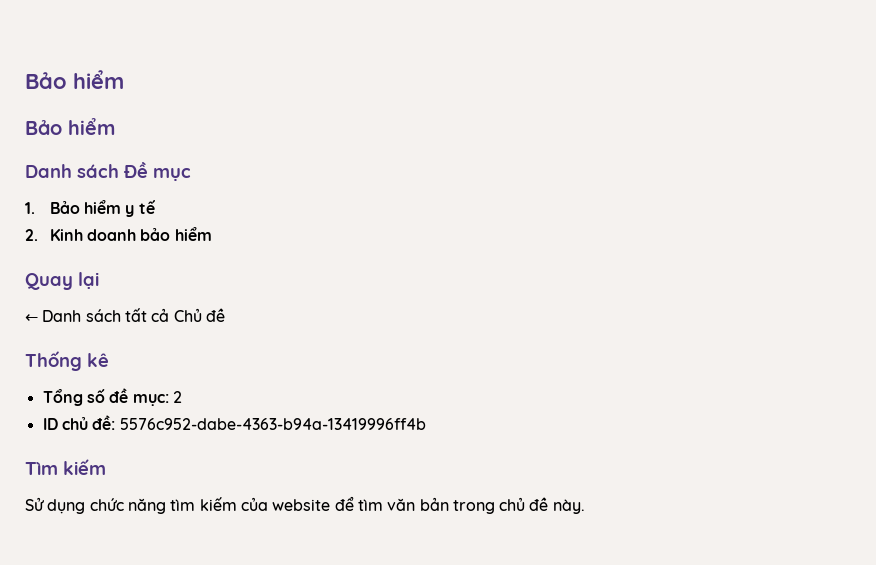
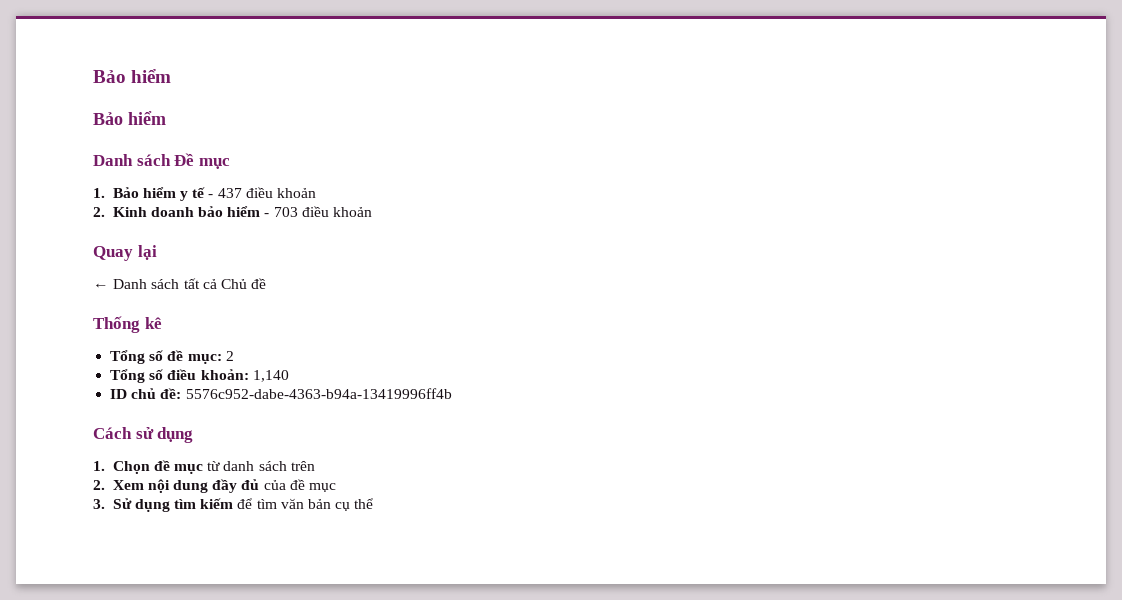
(156, 207) none -> [208,187,317,198] - 437 điều khoản
(212, 234) none -> [264,206,373,217] - 703 điều khoản
(182, 397) none -> [110,369,289,383] // Tổng số điều khoản: 1,140
[25,459,106,475] [25,496,585,514] Tìm kiếm // Sử dụng chức năng tìm kiếm của website để tìm văn bản trong chủ đề này. -> [93,427,194,443] [93,460,315,474] [93,479,337,493] [93,498,374,512] Cách sử dụng // 1. Chọn đề mục từ danh sách trên // 2. Xem nội dung đầy đủ của đề mục // 3. Sử dụng tìm kiếm để tìm văn bản cụ thể

